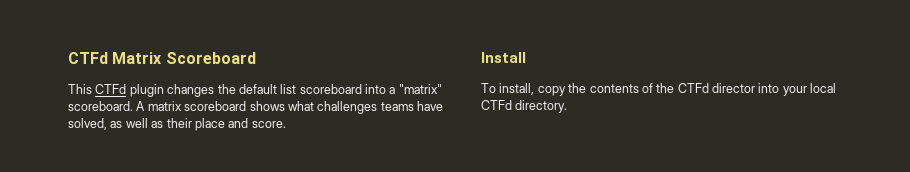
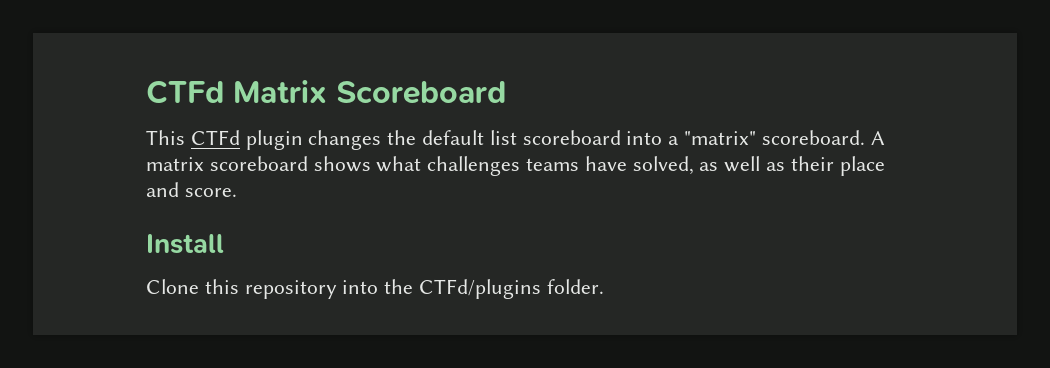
[481,83,837,96] [481,100,568,113] To install, copy the contents of the CTFd director into your local CTFd directory. -> [146,279,604,299] Clone this repository into the CTFd/plugins folder.

